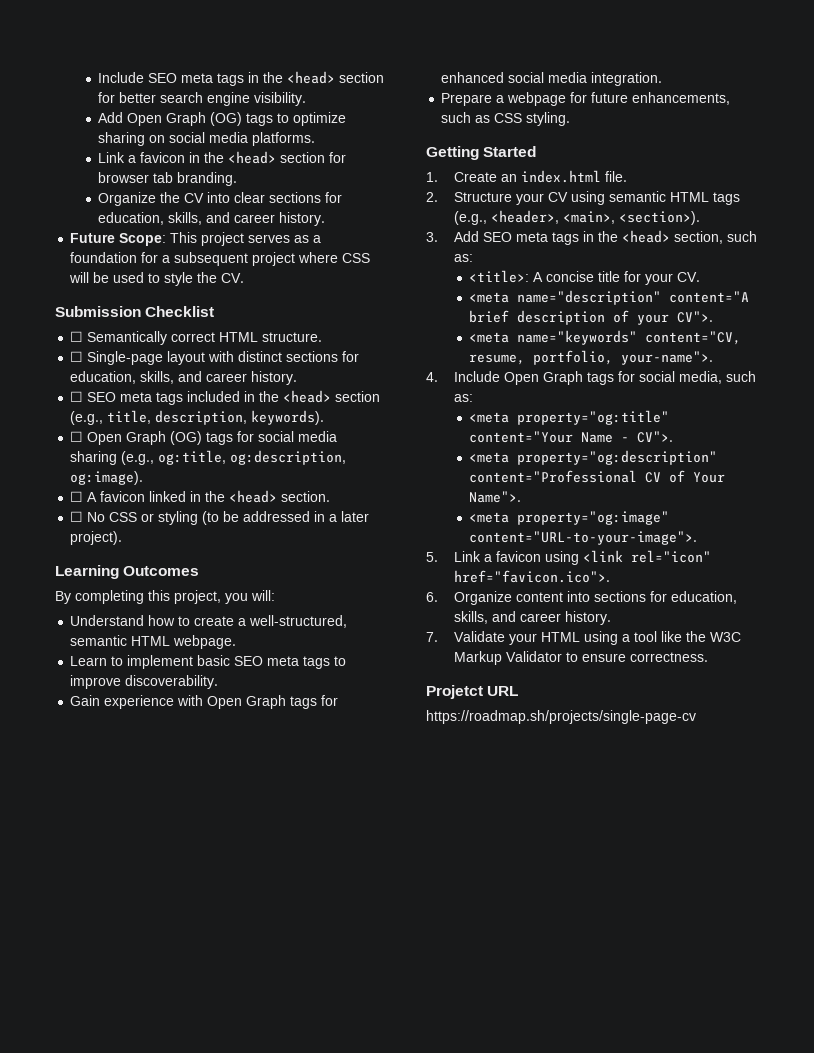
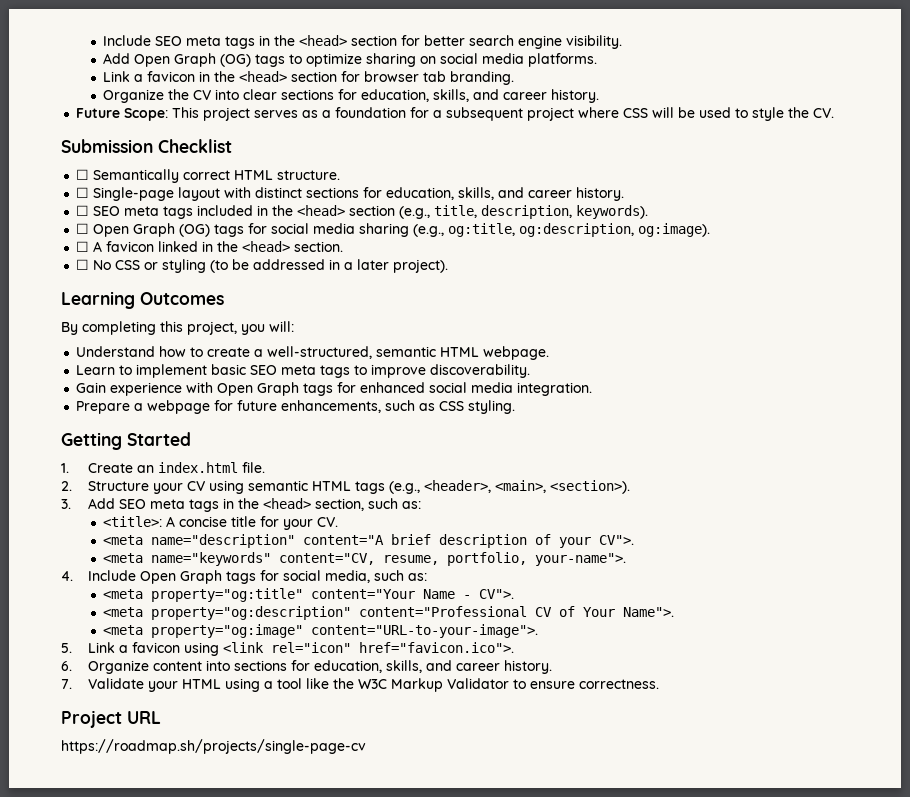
[426,685,483,699] Projetct -> [61,710,122,728] Project

